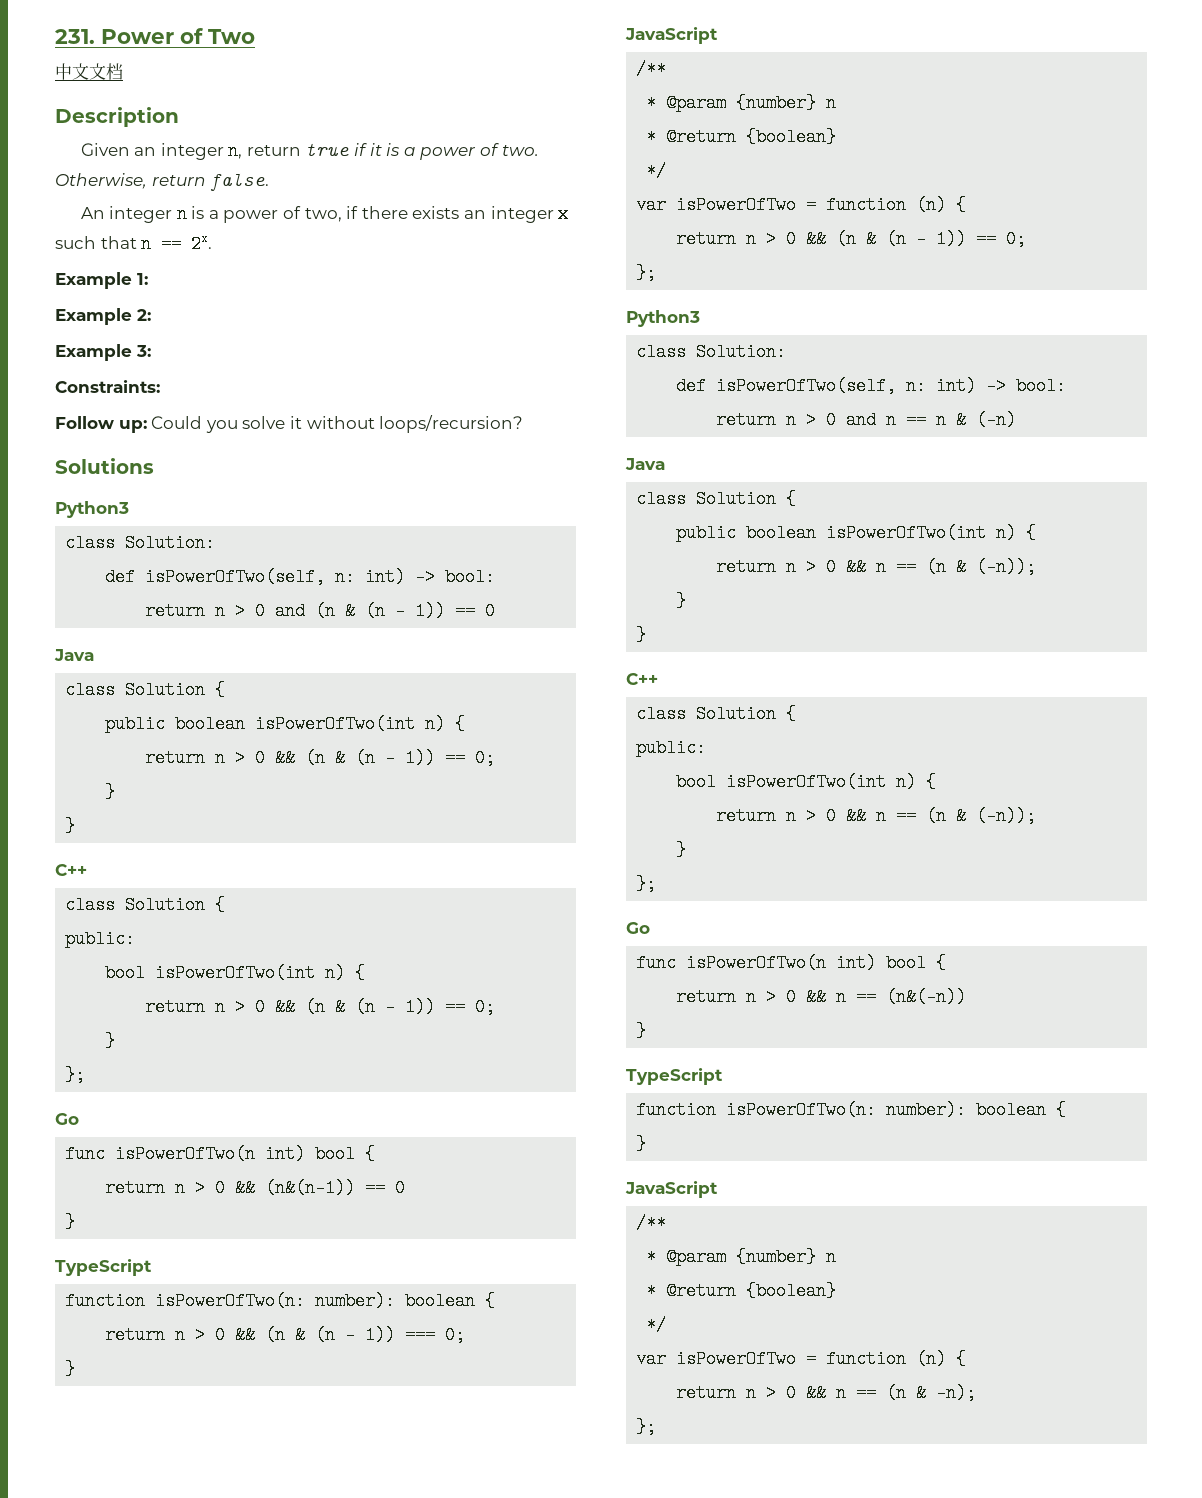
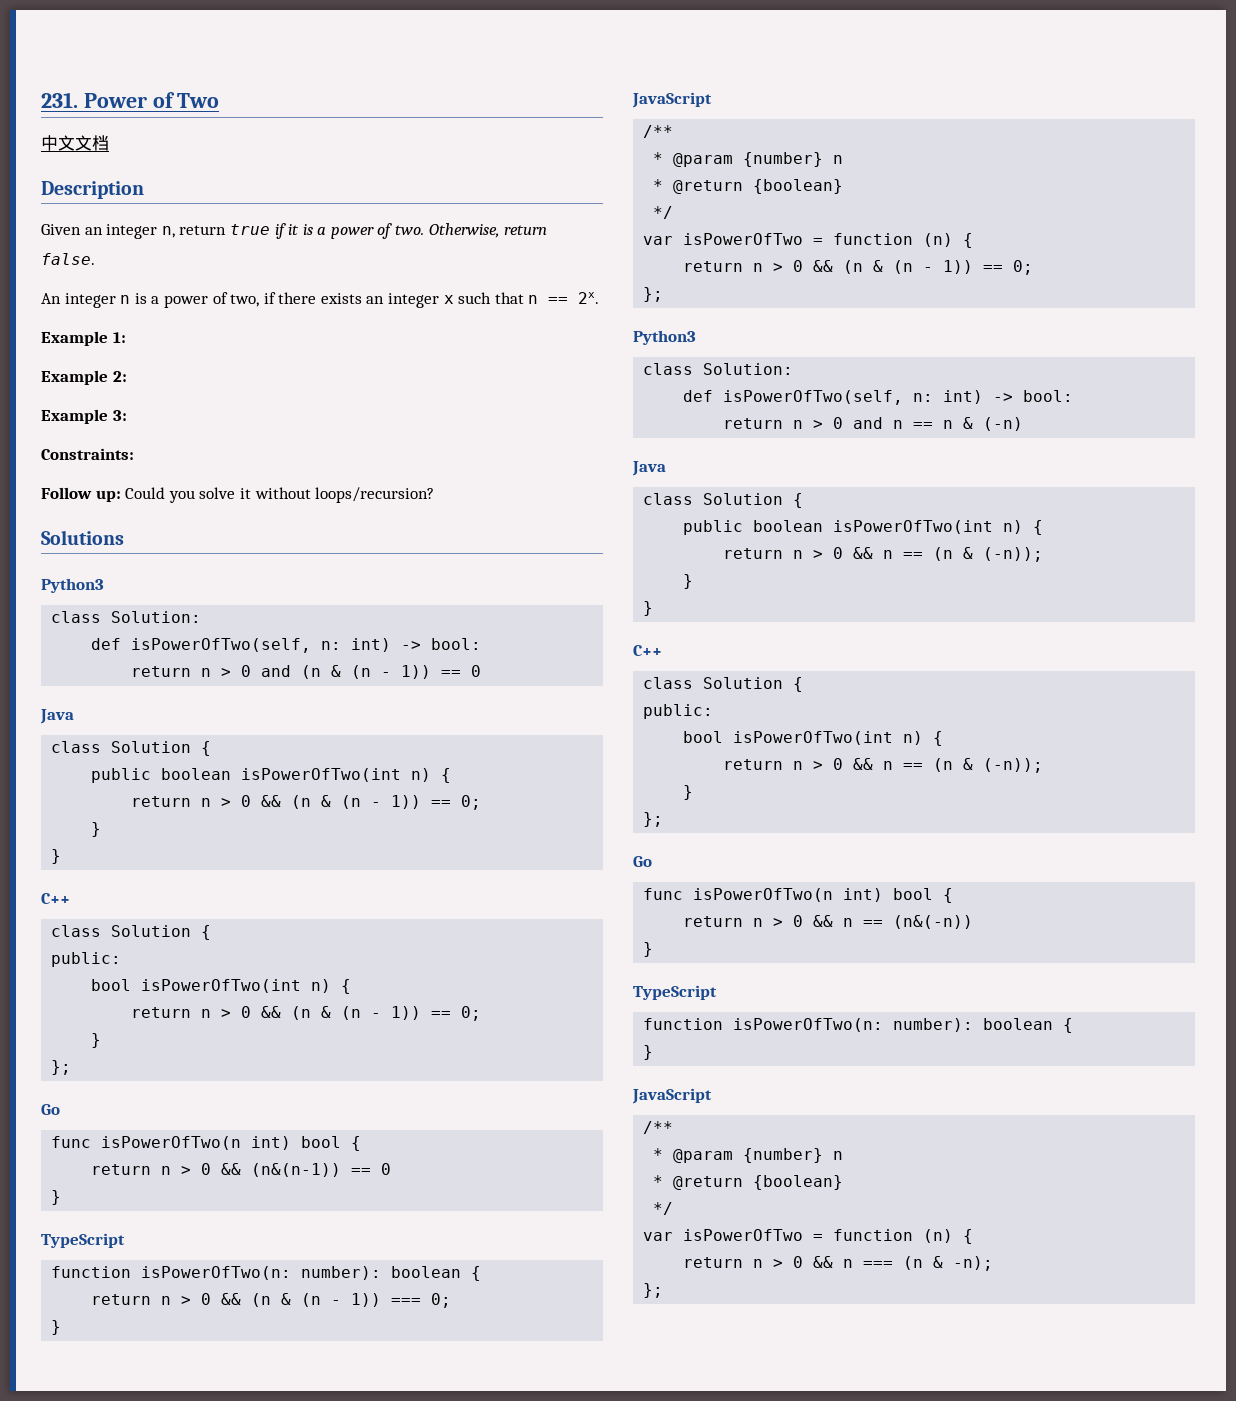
[856,1384,877,1402] == -> [863,1261,894,1268] ===

